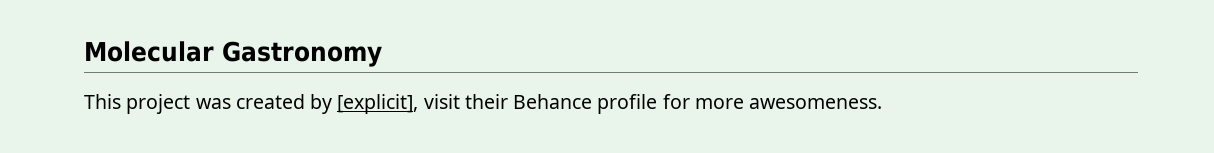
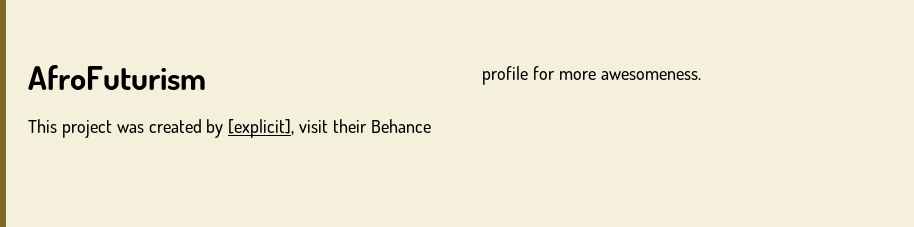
[84,41,382,67] Molecular Gastronomy -> [28,65,206,90] AfroFuturism

